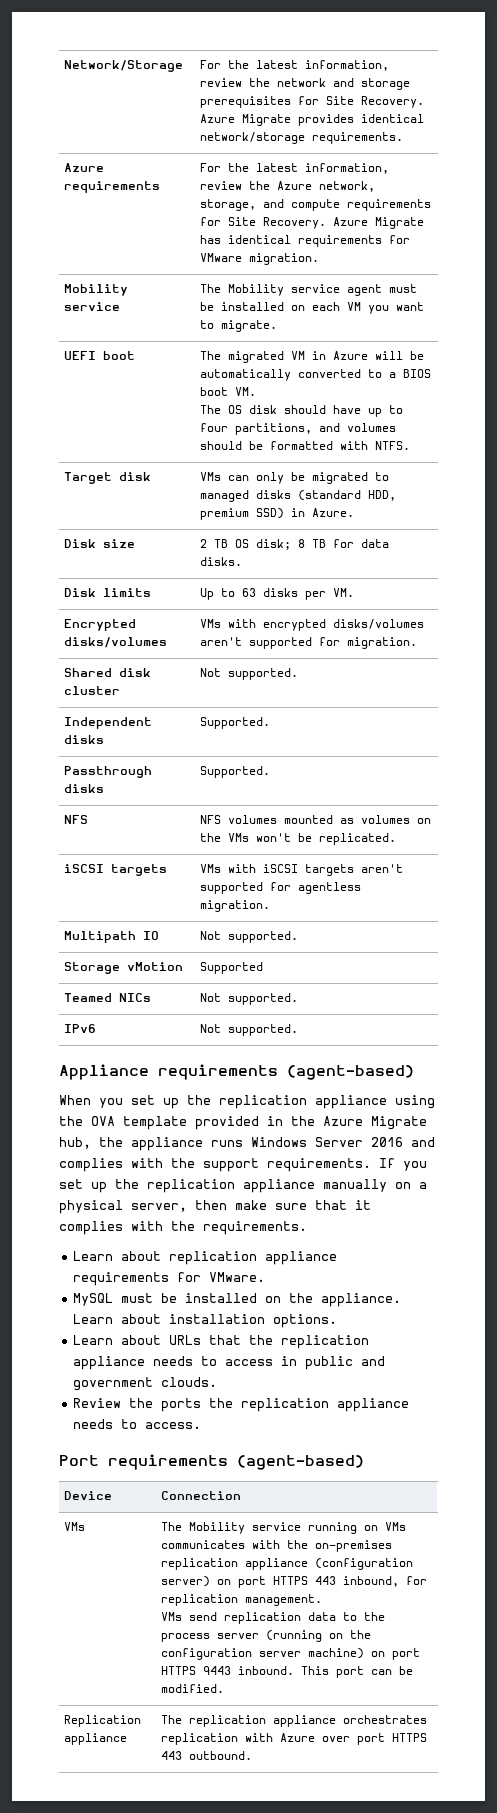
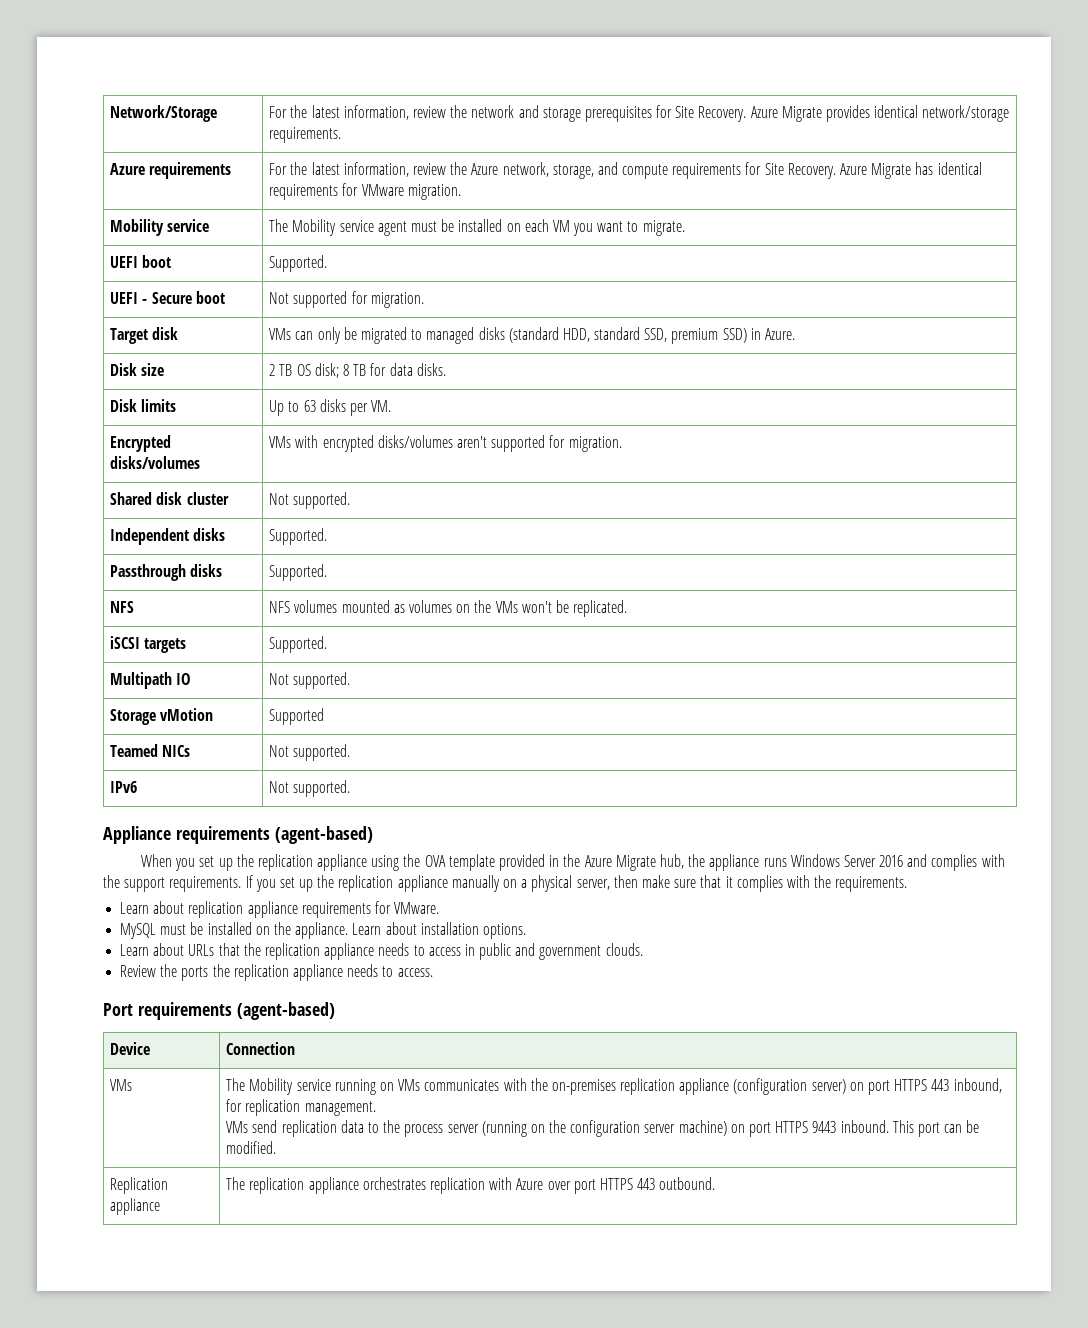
[200,351,425,363] [200,369,432,381] [200,387,257,396] [200,405,404,417] [200,423,397,435] [200,441,411,450] The migrated VM in Azure will be automatically converted to a BIOS boot VM. // The OS disk should have up to four partitions, and volumes should be formatted with NTFS. -> [269,255,328,272] [110,291,225,304] [269,291,424,308] Supported. // UEFI - Secure boot | Not supported for migration.
(397, 495) none -> [594,327,668,342] standard SSD,
[200,864,404,876] [200,882,362,894] [200,900,271,912] VMs with iSCSI targets aren't supported for agentless migration. -> [269,636,328,653] Supported.

